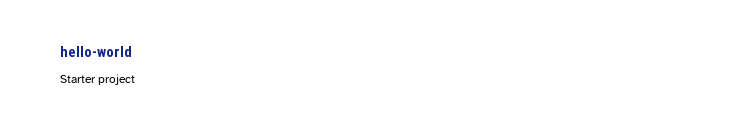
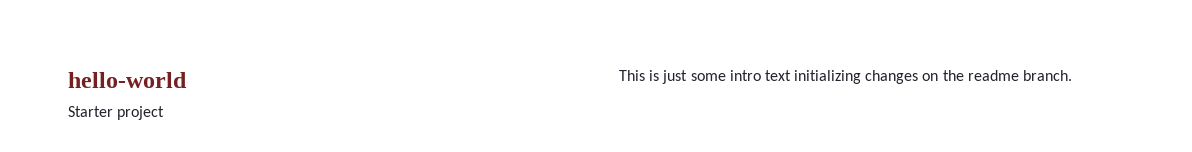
(136, 79) none -> [619,70,1073,84] // This is just some intro text initializing changes on the readme branch.

